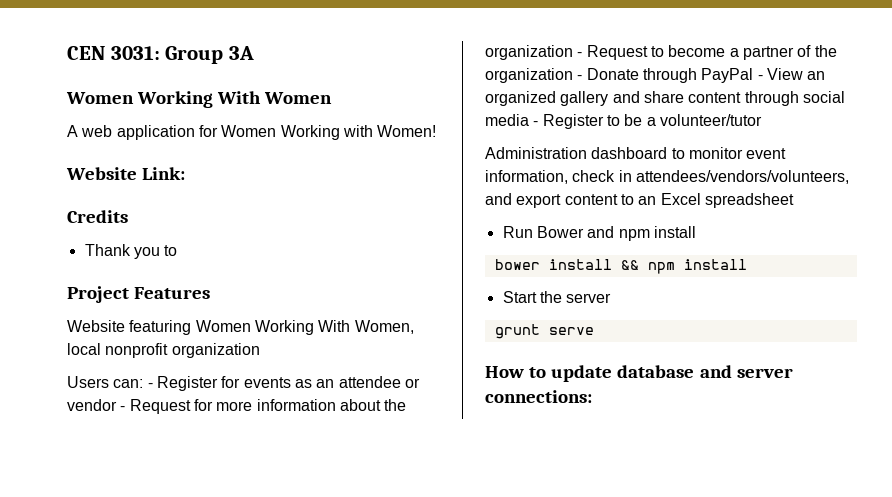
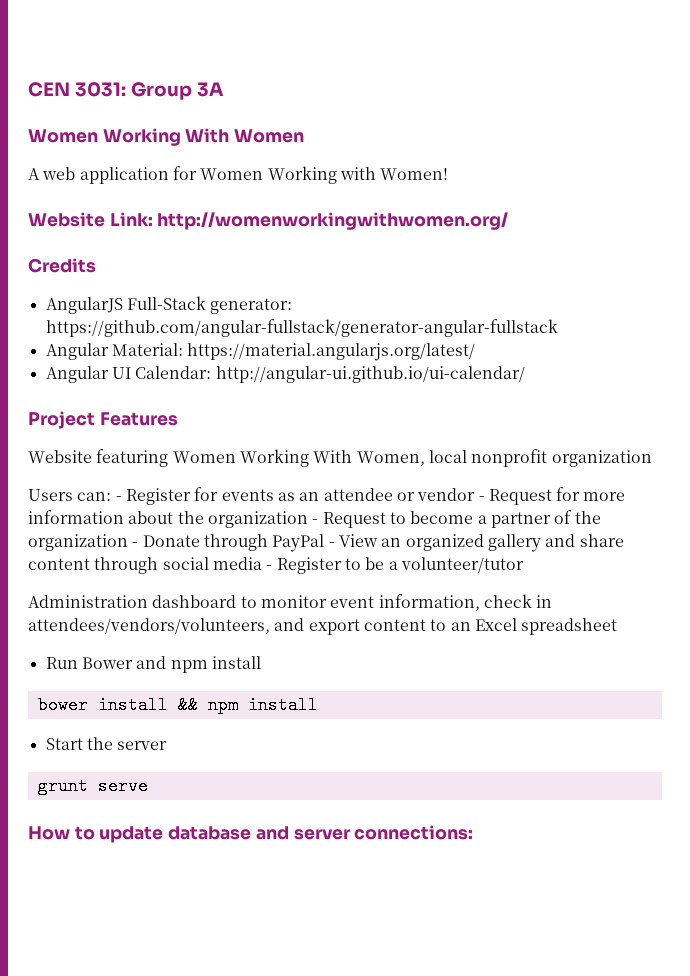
(186, 173) none -> [157,212,509,230] http://womenworkingwithwomen.org/
[84,244,178,259] Thank you to -> [45,296,293,314] [45,319,558,337] [45,343,476,361] [45,366,525,383] AngularJS Full-Stack generator: https://github.com/angular-fullstack/generator-angular-fullstack // Angular Material: https://material.angularjs.org/latest/ // Angular UI Calendar: http://angular-ui.github.io/ui-calendar/

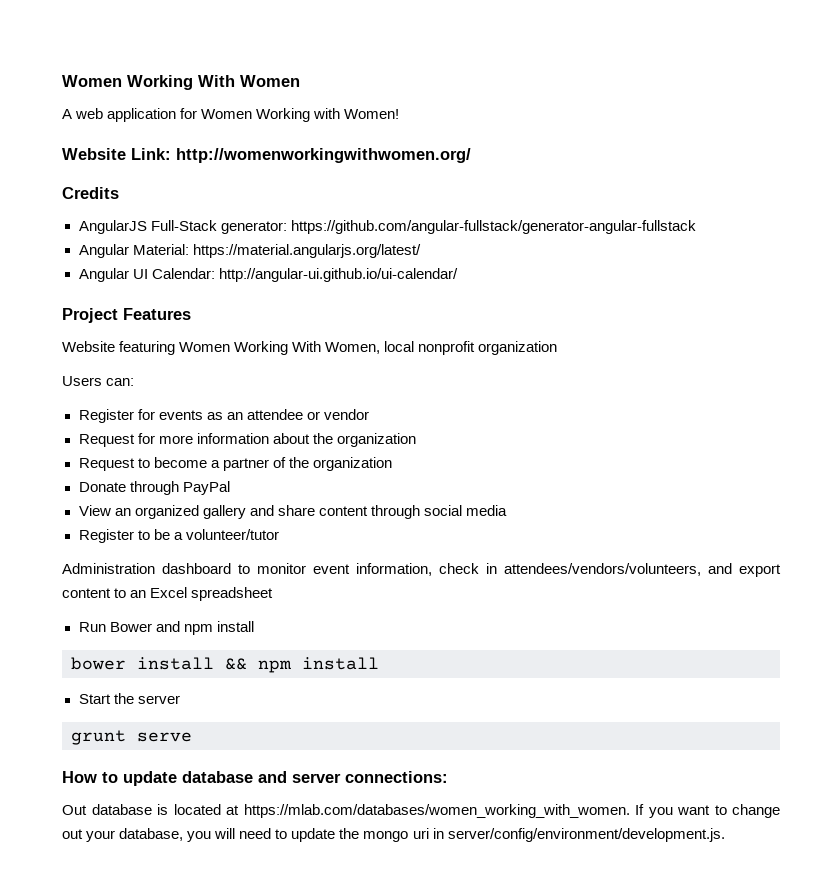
[28,82,224,100] CEN 3031: Group 3A // -> (62, 81) none
[115,496,122,501] - -> (135, 382) //
[478,496,485,501] - -> (369, 414) //
[312,519,319,524] - -> (416, 440) //
[132,542,139,547] - -> (392, 464) //
[328,542,335,547] - -> (230, 488) //
[266,565,273,570] - -> (507, 510) //
(474, 832) none -> [62,804,780,818] [62,828,725,842] // Out database is located at https://mlab.com/databases/women_working_with_women. If you want to change out your database, you will need to update the mongo uri in server/config/environment/development.js.

